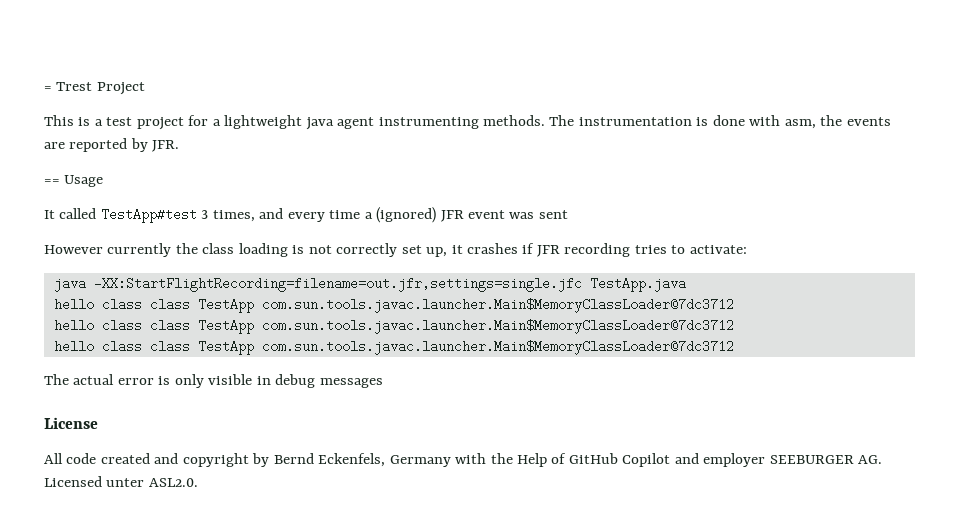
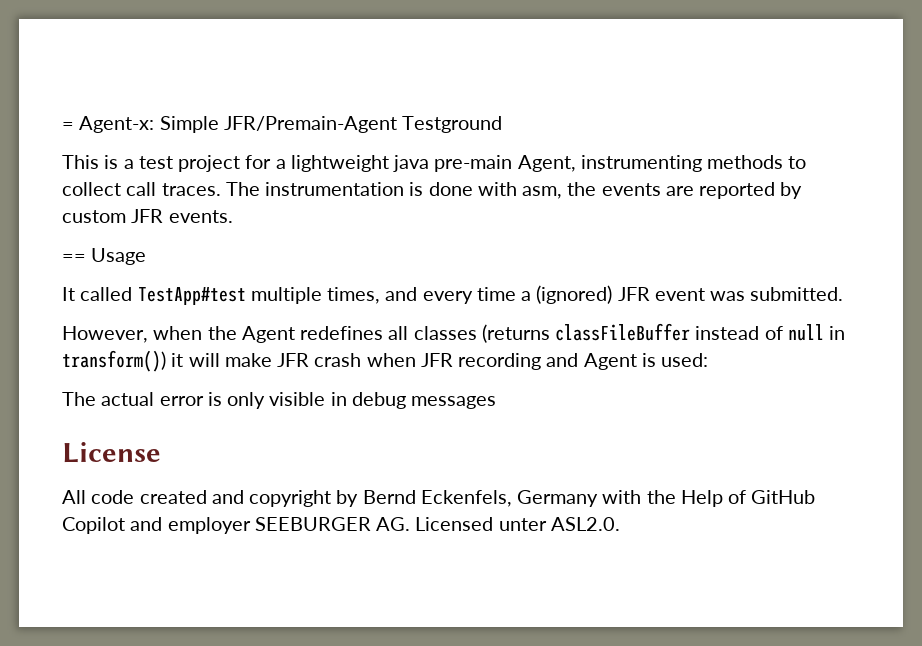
[56,82,145,95] Trest Project -> [79,116,503,133] Agent-x: Simple JFR/Premain-Agent Testground
[337,115,546,129] agent instrumenting methods. -> [434,155,807,172] [62,182,221,196] pre-main Agent, instrumenting methods to collect call traces.
[152,140,180,152] JFR. -> [62,209,233,223] custom JFR events.
[201,210,209,219] 3 -> [250,287,322,304] multiple
[538,210,568,219] [44,243,747,257] [53,277,686,292] [53,298,734,313] [53,319,734,334] [53,340,734,355] sent // However currently the class loading is not correctly set up, it crashes if JFR recording tries to activate: // java -XX:StartFlightRecording=filename=out.jfr,settings=single.jfc TestApp.java // hello class class TestApp com.sun.tools.javac.launcher.Main$MemoryClassLoader@7dc3712 // hello class class TestApp com.sun.tools.javac.launcher.Main$MemoryClassLoader@7dc3712 // hello class class TestApp com.sun.tools.javac.launcher.Main$MemoryClassLoader@7dc3712 -> [750,287,844,301] [62,323,846,343] [62,350,709,372] submitted. // However, when the Agent redefines all classes (returns classFileBuffer instead of null in transform()) it will make JFR crash when JFR recording and Agent is used:

